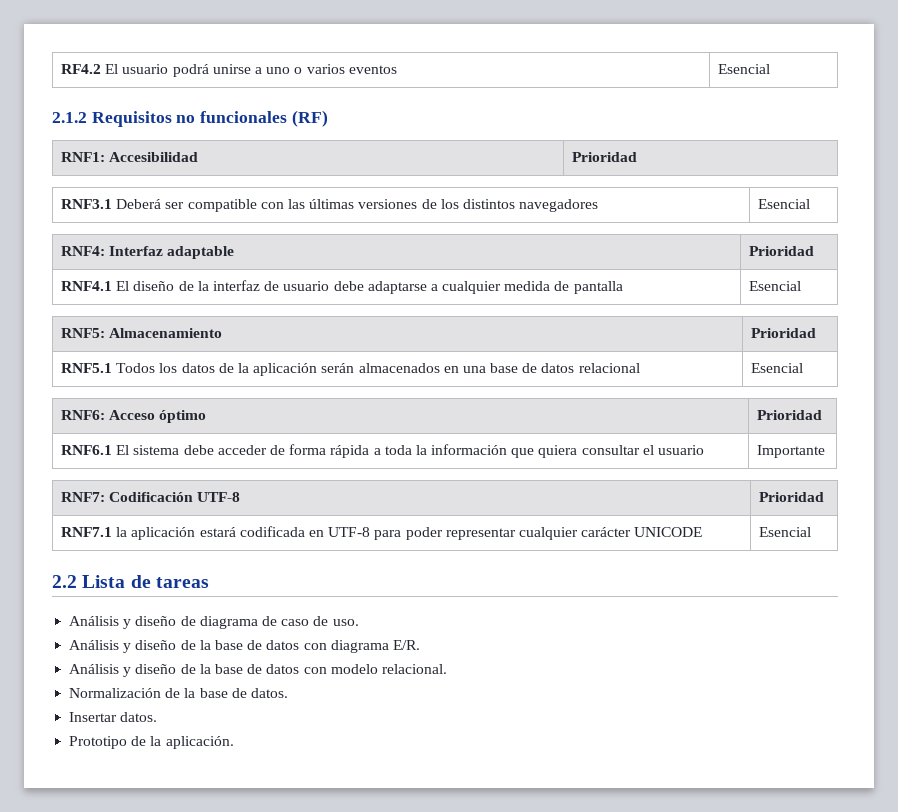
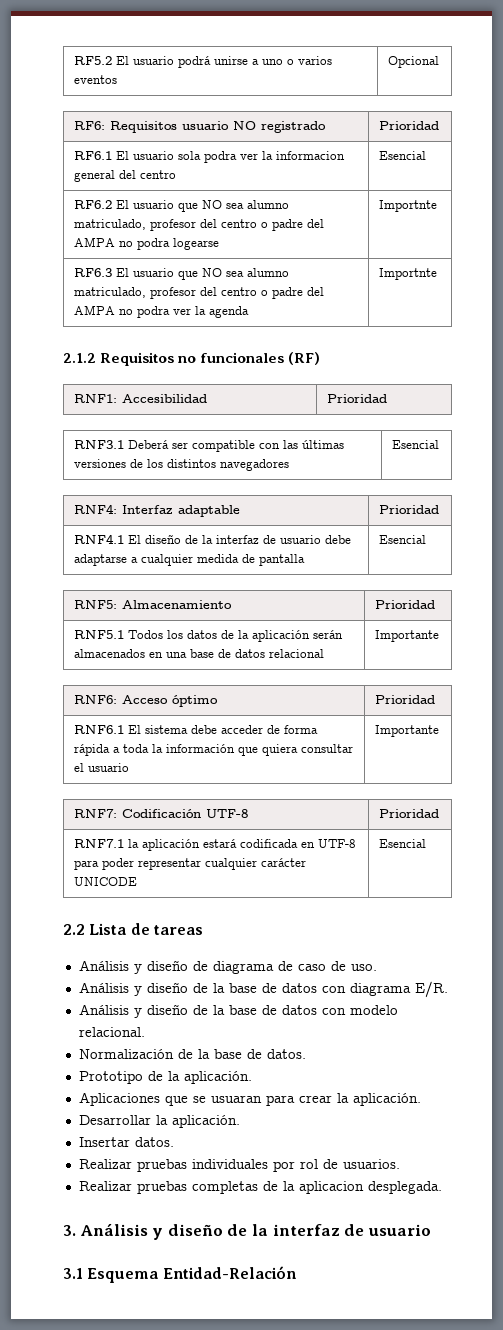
[61,64,102,74] RF4.2 -> [73,56,112,65] RF5.2
[718,64,771,74] Esencial -> [387,56,439,68] [73,121,326,133] [378,121,439,130] [73,151,345,163] [73,170,176,182] [378,151,426,160] [73,200,289,212] [73,219,324,231] [73,237,219,250] [378,200,437,212] [73,268,289,280] [73,287,324,299] [73,305,249,318] [378,268,437,280] Opcional // RF6: Requisitos usuario NO registrado | Prioridad // RF6.1 El usuario sola podra ver la informacion general del centro | Esencial // RF6.2 El usuario que NO sea alumno matriculado, profesor del centro o padre del AMPA no podra logearse | Importnte // RF6.3 El usuario que NO sea alumno matriculado, profesor del centro o padre del AMPA no podra ver la agenda | Importnte
[751,363,804,373] Esencial -> [374,630,439,642] Importante
[69,712,158,722] // Insertar datos. -> (306, 1054) none
(234, 742) none -> [78,1092,421,1106] [78,1115,240,1128] [78,1137,174,1147] [78,1159,400,1172] [78,1181,442,1194] [63,1223,431,1240] [63,1266,297,1283] // Aplicaciones que se usuaran para crear la aplicación. // Desarrollar la aplicación. // Insertar datos. // Realizar pruebas individuales por rol de usuarios. // Realizar pruebas completas de la aplicacion desplegada. // 3. Análisis y diseño de la interfaz de usuario // 3.1 Esquema Entidad-Relación

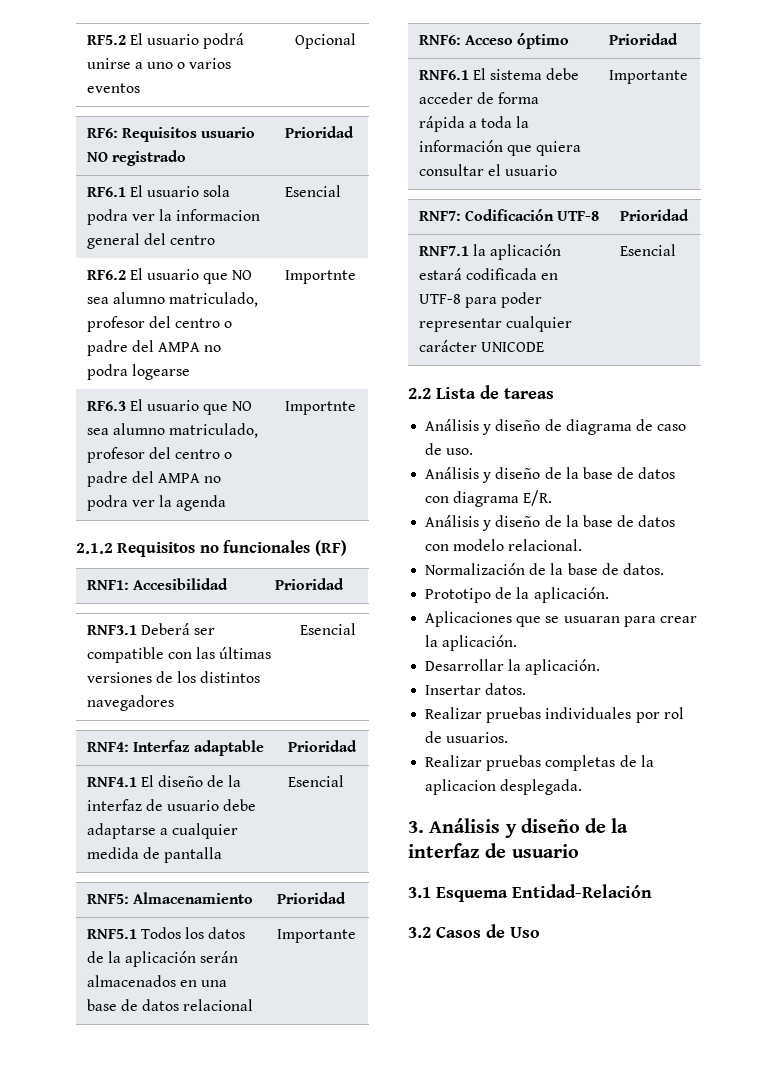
(297, 1272) none -> [408,924,540,938] // 3.2 Casos de Uso

